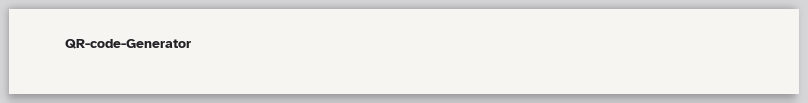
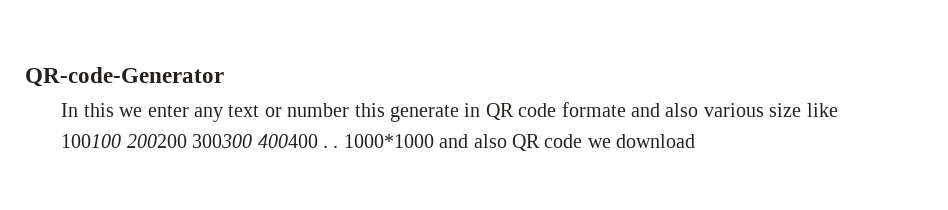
(191, 44) none -> [61,102,838,122] [61,134,696,151] // In this we enter any text or number this generate in QR code formate and also various size like // 100100 200200 300300 400400 . . 1000*1000 and also QR code we download

